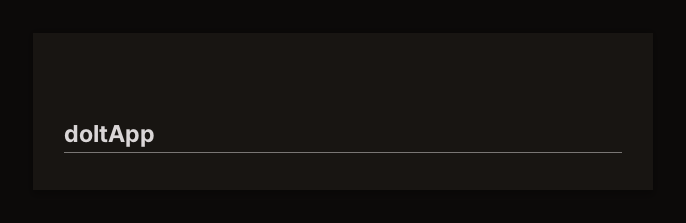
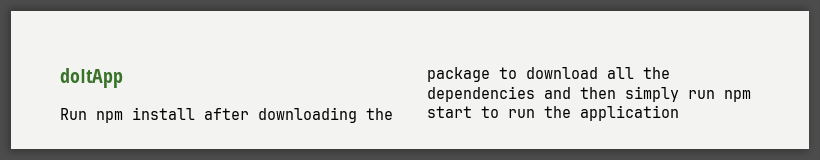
(155, 136) none -> [60,107,393,123] [427,67,670,82] [427,86,751,102] [427,105,679,121] // Run npm install after downloading the package to download all the dependencies and then simply run npm start to run the application

